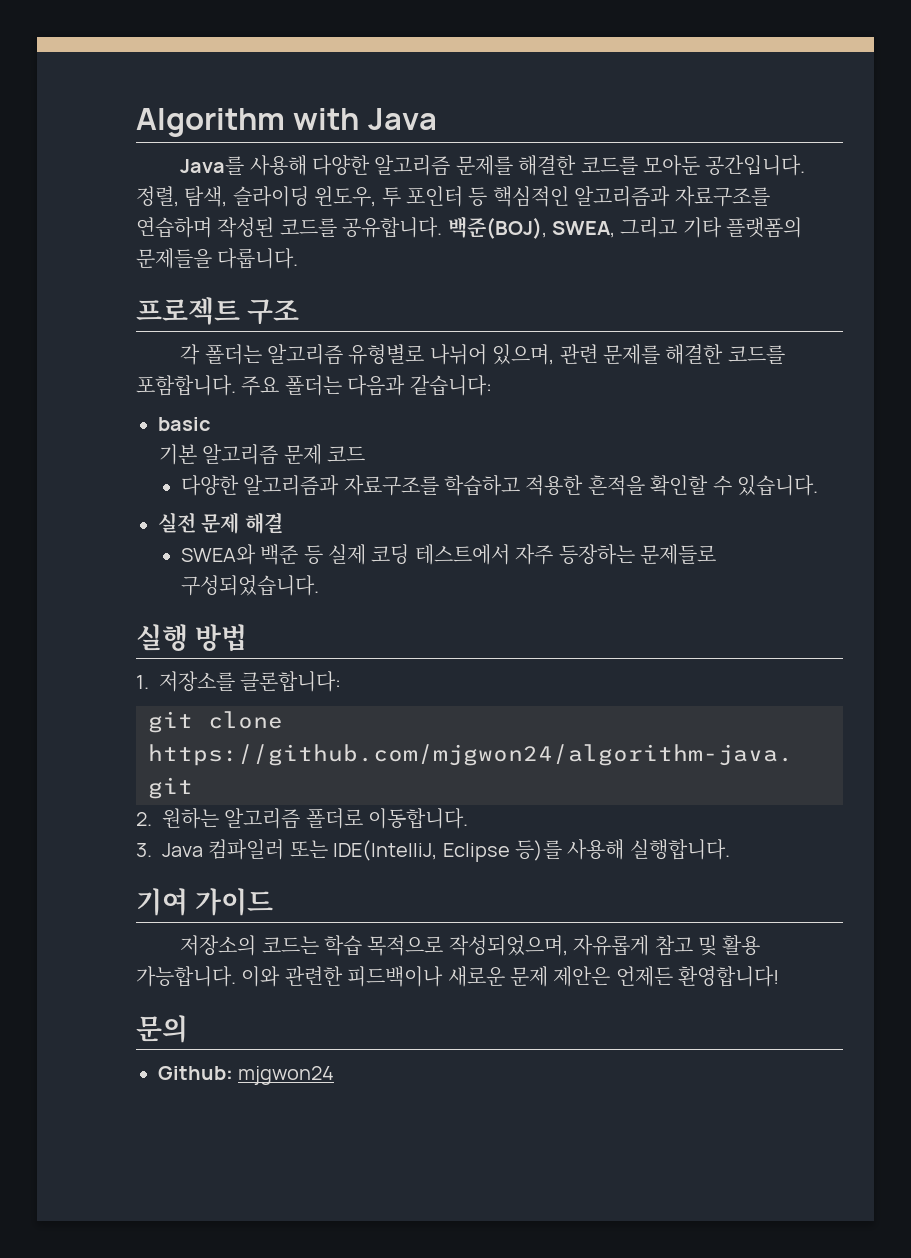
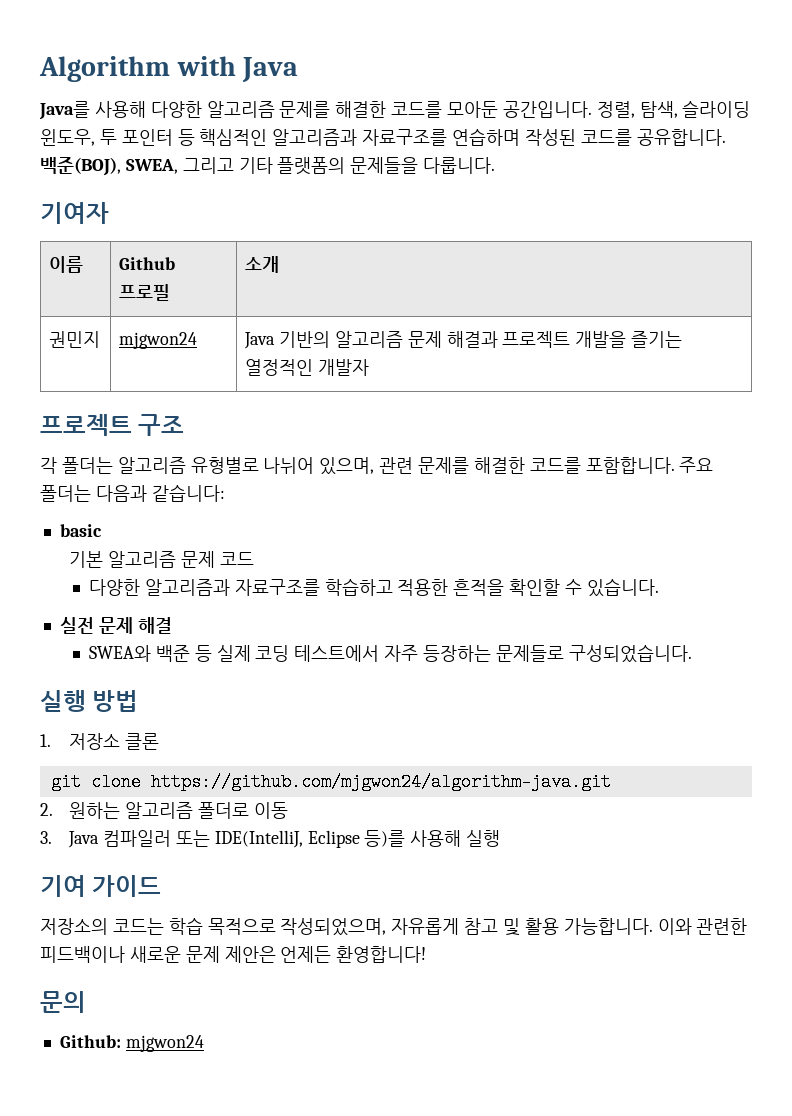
(299, 258) none -> [40,202,109,224] [49,256,84,273] [119,257,176,270] [119,284,171,301] [245,256,280,273] [49,331,101,348] [119,332,198,349] [244,331,683,349] [245,359,370,376] // 기여자 // 이름 | Github 프로필 | 소개 // 권민지 | mjgwon24 | Java 기반의 알고리즘 문제 해결과 프로젝트 개발을 즐기는 열정적인 개발자
[159,671,342,692] 저장소를 클론합니다: -> [69,733,160,750] 저장소 클론
[368,808,469,829] 이동합니다. -> [253,802,288,819] 이동
[629,839,730,860] 실행합니다. -> [466,830,501,847] 실행

